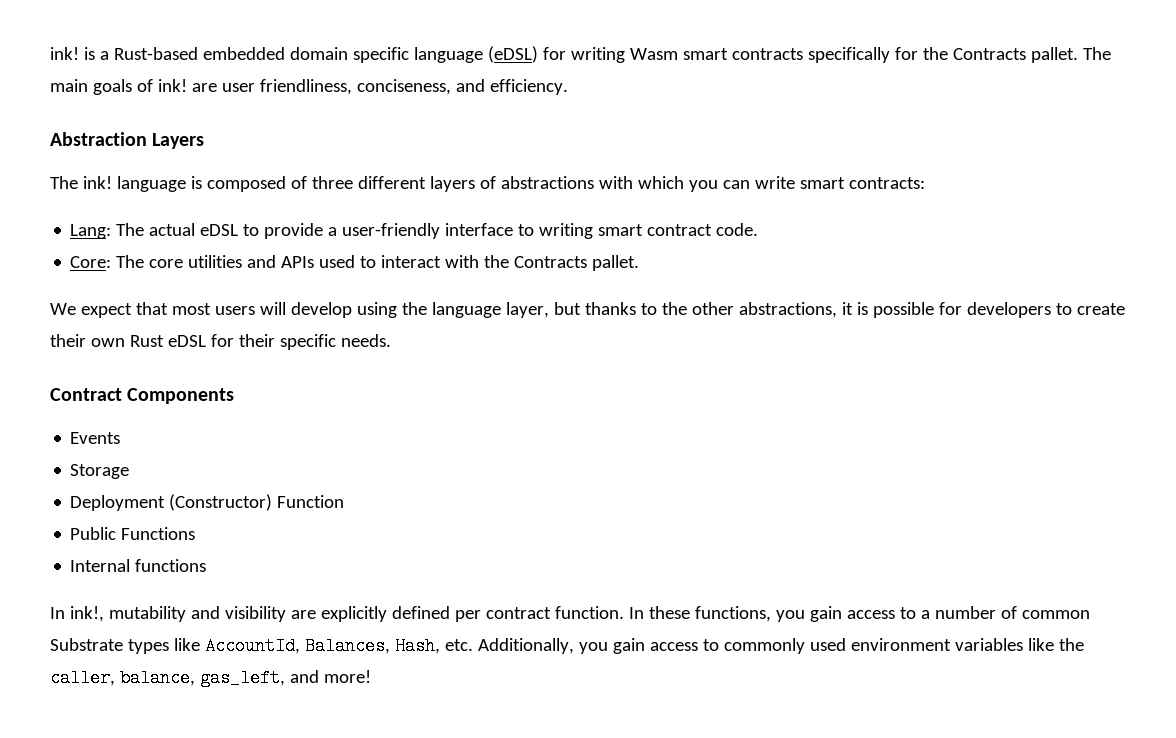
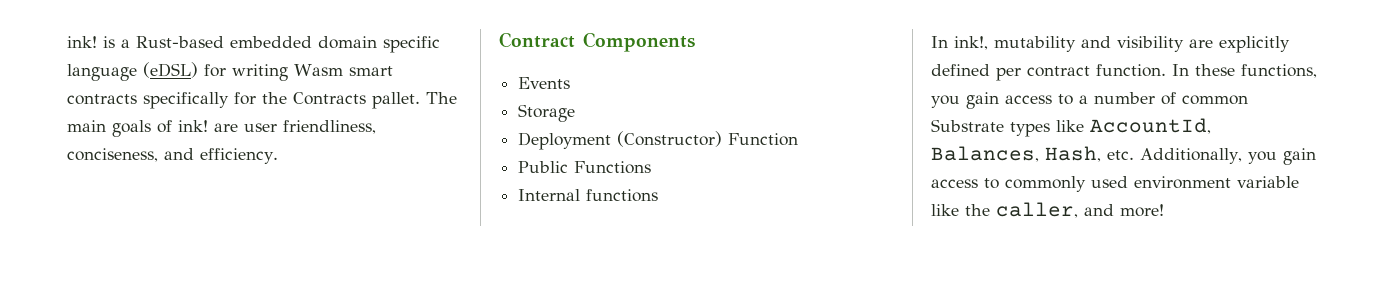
[50,132,205,149] [50,176,925,192] [70,223,759,239] [70,255,640,271] [50,302,1125,318] [50,334,391,350] // Abstraction Layers // The ink! language is composed of three different layers of abstractions with which you can write smart contracts: // Lang: The actual eDSL to provide a user-friendly interface to writing smart contract code. // Core: The core utilities and APIs used to interact with the Contracts pallet. // We expect that most users will develop using the language layer, but thanks to the other abstractions, it is possible for developers to create their own Rust eDSL for their specific needs. -> (278, 156) none
[954,638,1023,651] variables -> [1237,176,1299,188] variable
[119,669,285,687] balance, gas_left, -> (1078, 210) none

